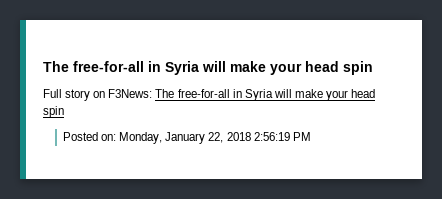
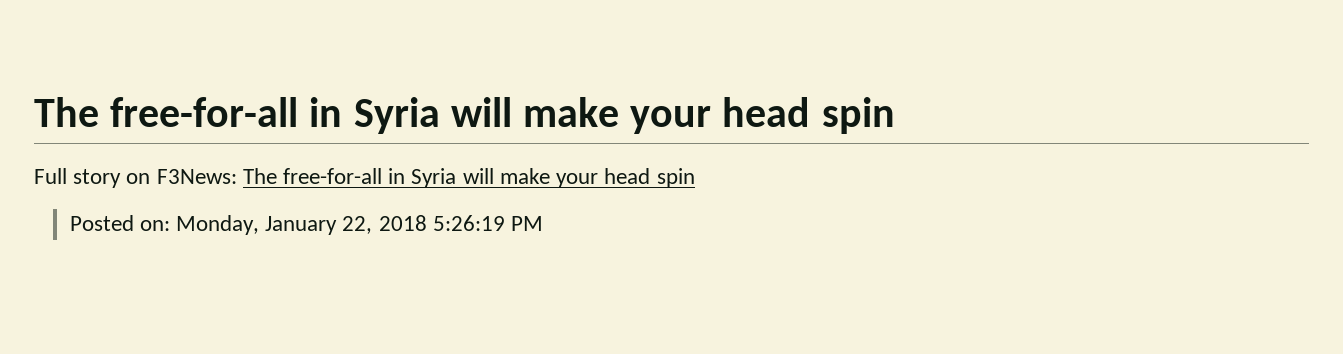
[253,132,290,141] 2:56:19 -> [432,215,505,231] 5:26:19

